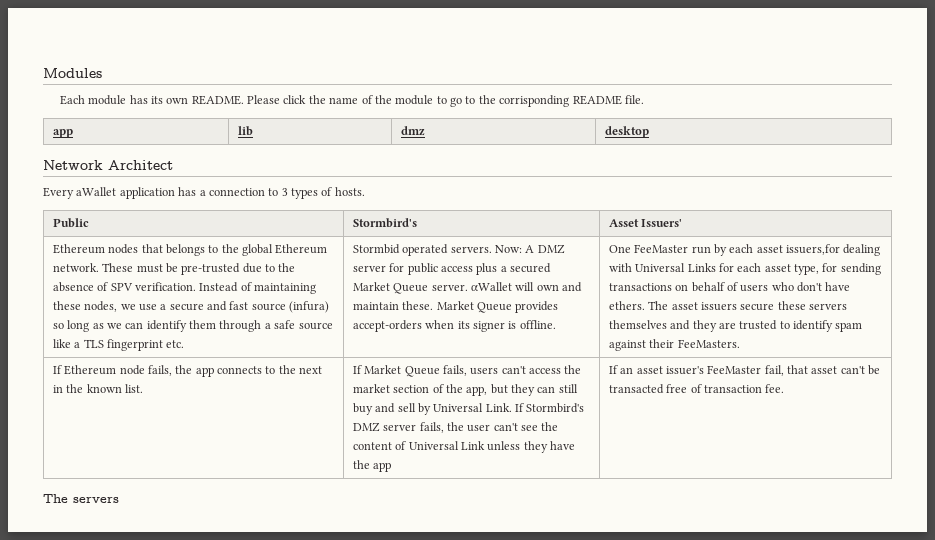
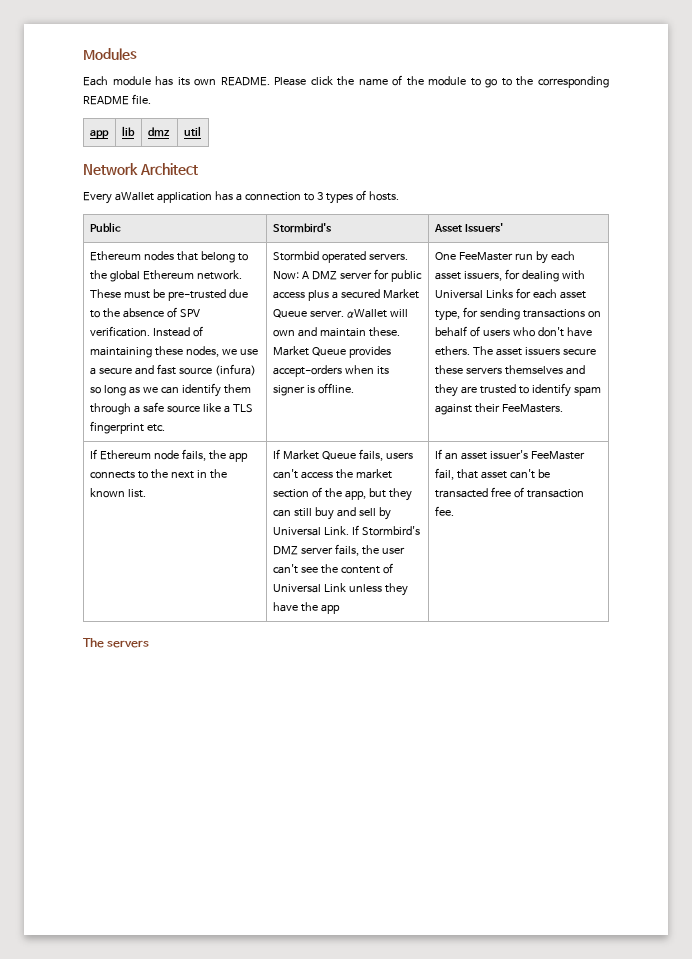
[499,95,570,107] corrisponding -> [537,76,609,88] corresponding
[604,126,649,138] desktop -> [183,126,201,136] util
[165,244,205,256] belongs -> [200,251,235,263] belong
[785,244,840,255] issuers,for -> [463,269,520,281] issuers, for

